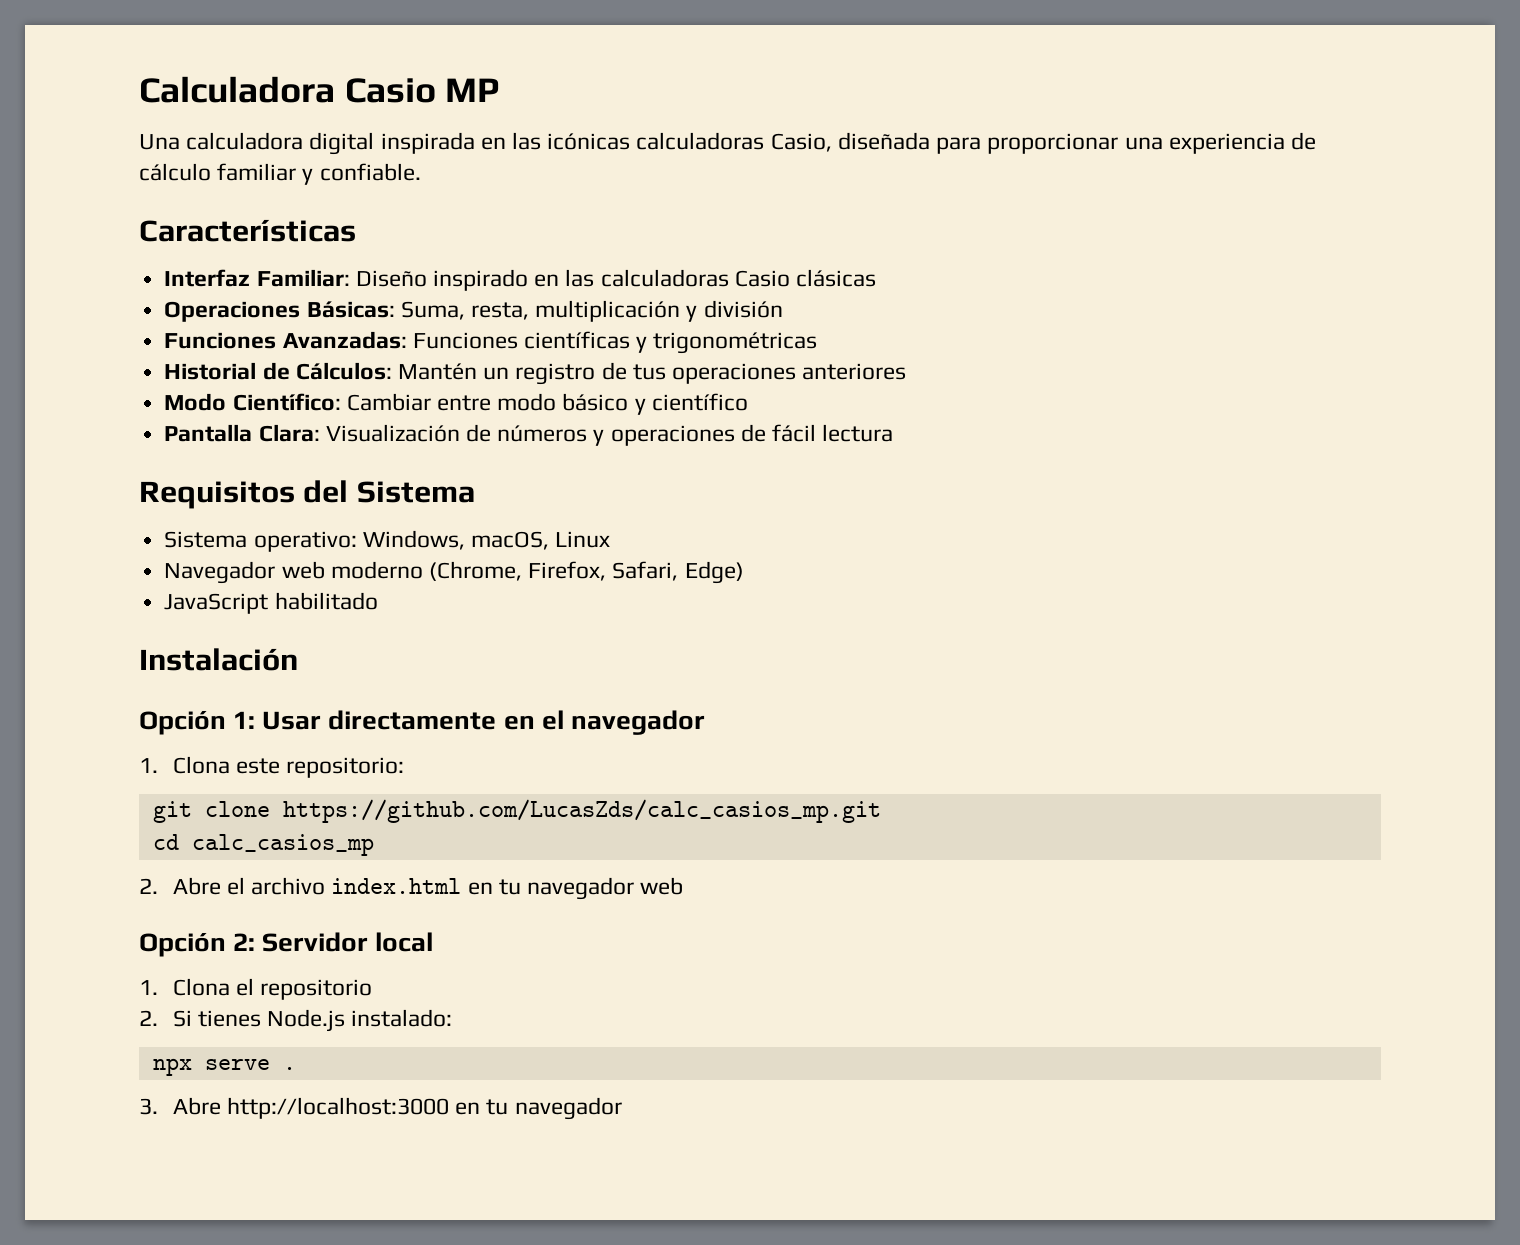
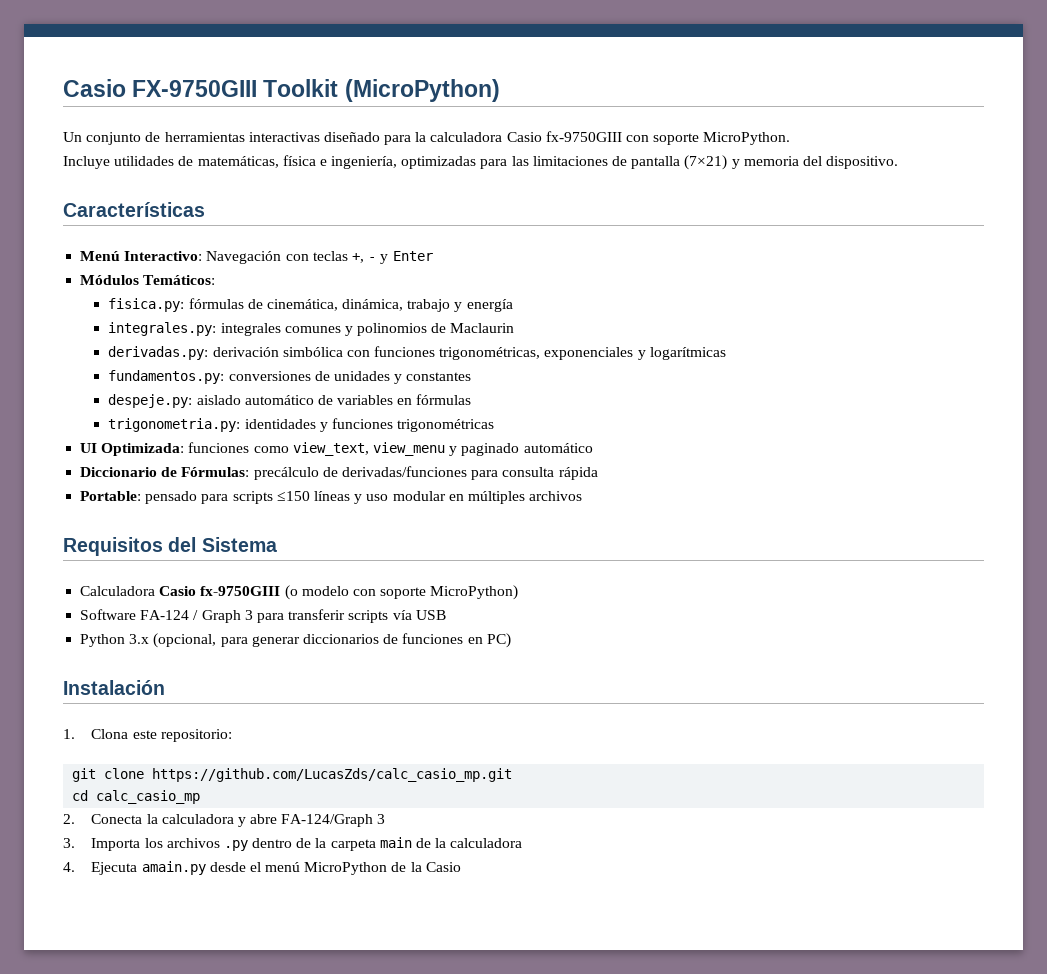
[139,76,501,103] [139,132,1316,155] [139,163,421,185] [139,219,356,242] [164,269,876,291] [164,300,783,322] [164,331,818,354] [164,362,907,385] [164,393,748,415] [164,424,894,446] [139,480,475,509] [164,530,611,552] [164,561,744,584] [164,592,378,614] [139,648,298,671] [139,710,705,735] Calculadora Casio MP // Una calculadora digital inspirada en las icónicas calculadoras Casio, diseñada para proporcionar una experiencia de cálculo familiar y confiable. // Características // Interfaz Familiar: Diseño inspirado en las calculadoras Casio clásicas // Operaciones Básicas: Suma, resta, multiplicación y división // Funciones Avanzadas: Funciones científicas y trigonométricas // Historial de Cálculos: Mantén un registro de tus operaciones anteriores // Modo Científico: Cambiar entre modo básico y científico // Pantalla Clara: Visualización de números y operaciones de fácil lectura // Requisitos del Sistema // Sistema operativo: Windows, macOS, Linux // Navegador web moderno (Chrome, Firefox, Safari, Edge) // JavaScript habilitado // Instalación // Opción 1: Usar directamente en el navegador -> [63,79,500,102] [63,131,791,145] [63,155,899,170] [63,202,205,217] [80,251,433,264] [80,275,216,285] [108,298,513,312] [108,322,515,336] [108,346,726,360] [108,370,472,384] [108,394,472,408] [108,418,495,432] [80,442,593,456] [80,466,598,480] [80,491,583,504] [63,537,277,556] [80,585,519,600] [80,609,446,623] [80,633,511,648] [63,680,165,695] Casio FX-9750GIII Toolkit (MicroPython) // Un conjunto de herramientas interactivas diseñado para la calculadora Casio fx-9750GIII con soporte MicroPython. // Incluye utilidades de matemáticas, física e ingeniería, optimizadas para las limitaciones de pantalla (7×21) y memoria del dispositivo. // Características // Menú Interactivo: Navegación con teclas +, - y Enter // Módulos Temáticos: // fisica.py: fórmulas de cinemática, dinámica, trabajo y energía // integrales.py: integrales comunes y polinomios de Maclaurin // derivadas.py: derivación simbólica con funciones trigonométricas, exponenciales y logarítmicas // fundamentos.py: conversiones de unidades y constantes // despeje.py: aislado automático de variables en fórmulas // trigonometria.py: identidades y funciones trigonométricas // UI Optimizada: funciones como view_text, view_menu y paginado automático // Diccionario de Fórmulas: precálculo de derivadas/funciones para consulta rápida // Portable: pensado para scripts ≤150 líneas y uso modular en múltiples archivos // Requisitos del Sistema // Calculadora Casio fx-9750GIII (o modelo con soporte MicroPython) // Software FA-124 / Graph 3 para transferir scripts vía USB // Python 3.x (opcional, para generar diccionarios de funciones en PC) // Instalación
[282,799,881,823] https://github.com/LucasZds/calc_casios_mp.git -> [152,768,513,782] https://github.com/LucasZds/calc_casio_mp.git
[191,834,374,856] [139,877,684,900] [139,932,434,957] [139,978,373,1000] [139,1009,453,1032] [152,1058,296,1076] [139,1097,622,1120] calc_casios_mp // 2. Abre el archivo index.html en tu navegador web // Opción 2: Servidor local // 1. Clona el repositorio // 2. Si tienes Node.js instalado: // npx serve . // 3. Abre http://localhost:3000 en tu navegador -> [96,790,201,804] [63,814,386,827] [63,837,523,851] [63,861,461,875] calc_casio_mp // 2. Conecta la calculadora y abre FA-124/Graph 3 // 3. Importa los archivos .py dentro de la carpeta main de la calculadora // 4. Ejecuta amain.py desde el menú MicroPython de la Casio

